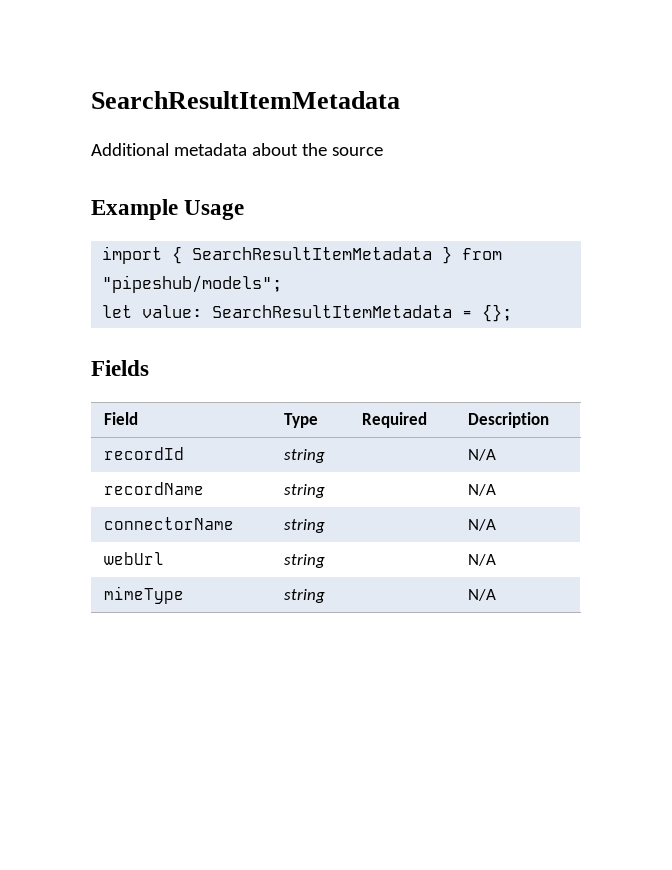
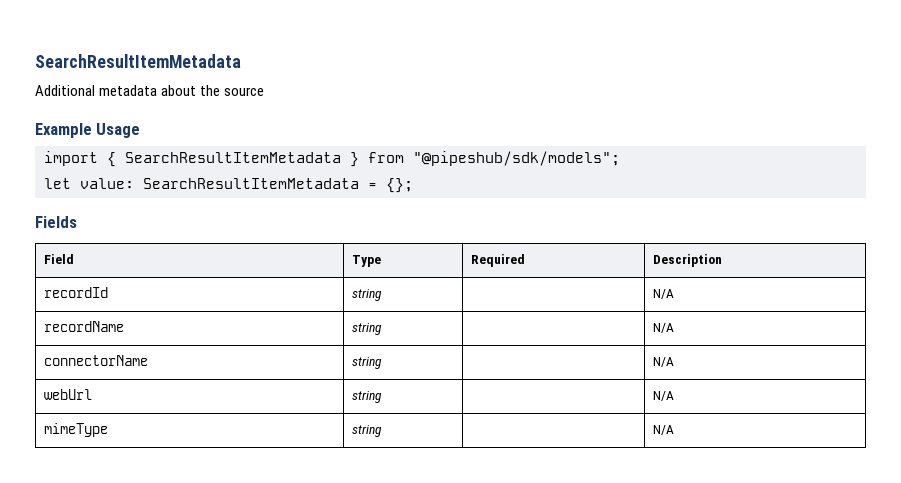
[102,275,283,293] "pipeshub/models"; -> [413,151,620,166] "@pipeshub/sdk/models";

